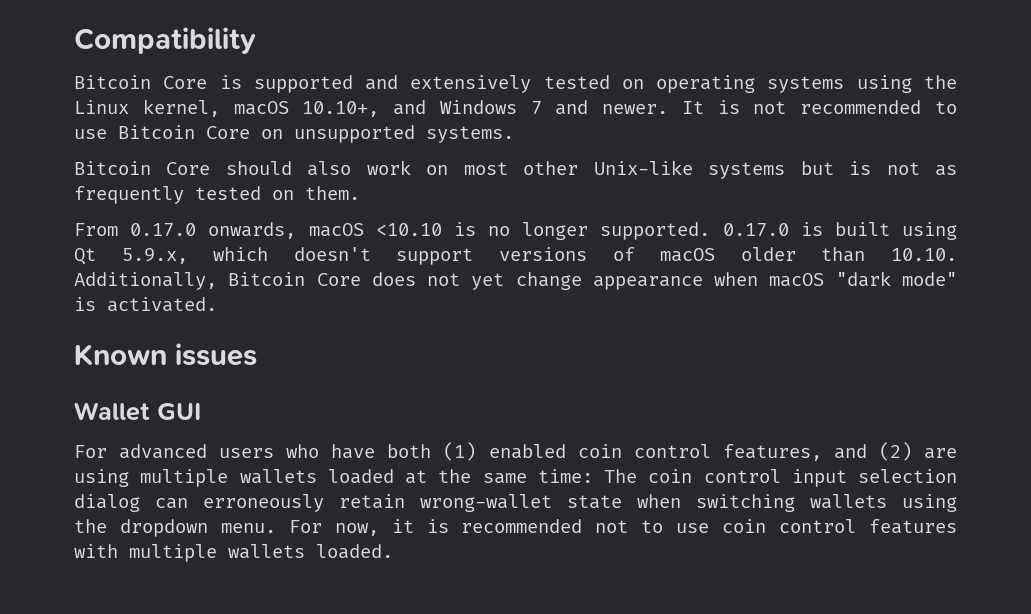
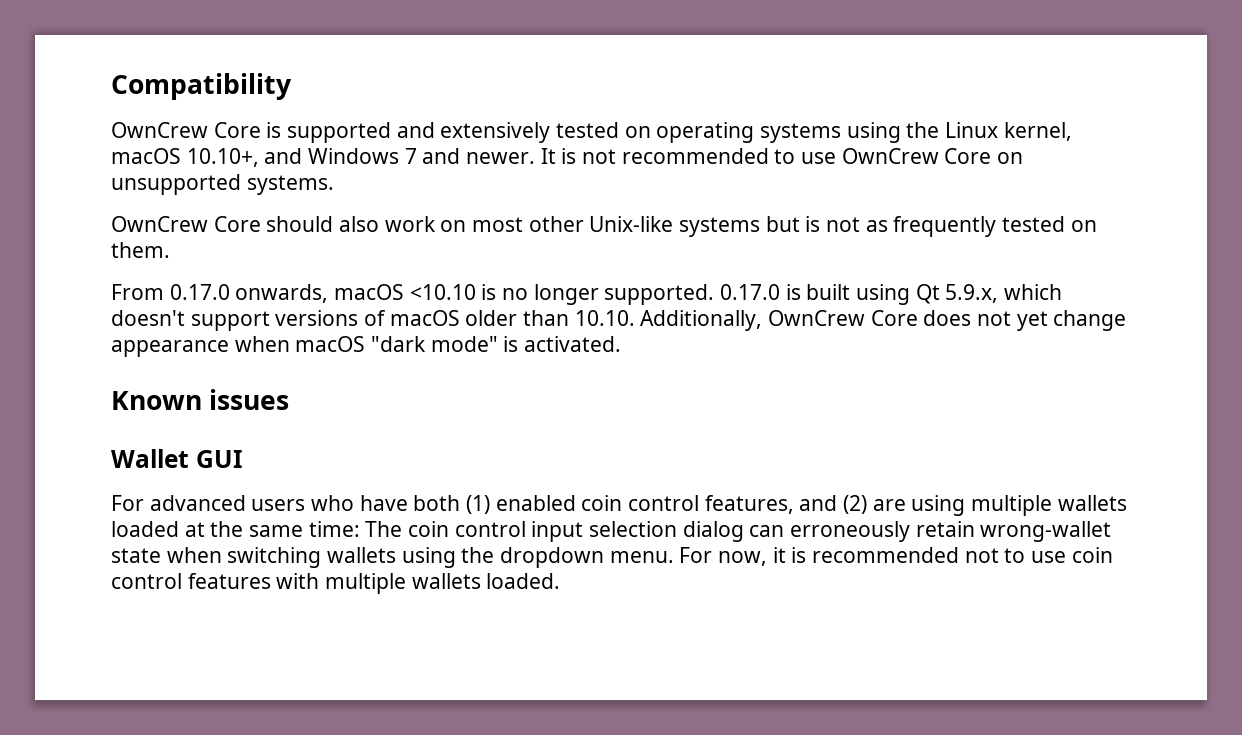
[74,75,151,89] Bitcoin -> [111,122,208,138] OwnCrew
[118,125,195,139] Bitcoin -> [841,148,939,164] OwnCrew
[74,161,151,175] Bitcoin -> [111,216,208,232] OwnCrew
[228,272,306,286] Bitcoin -> [768,310,866,326] OwnCrew

